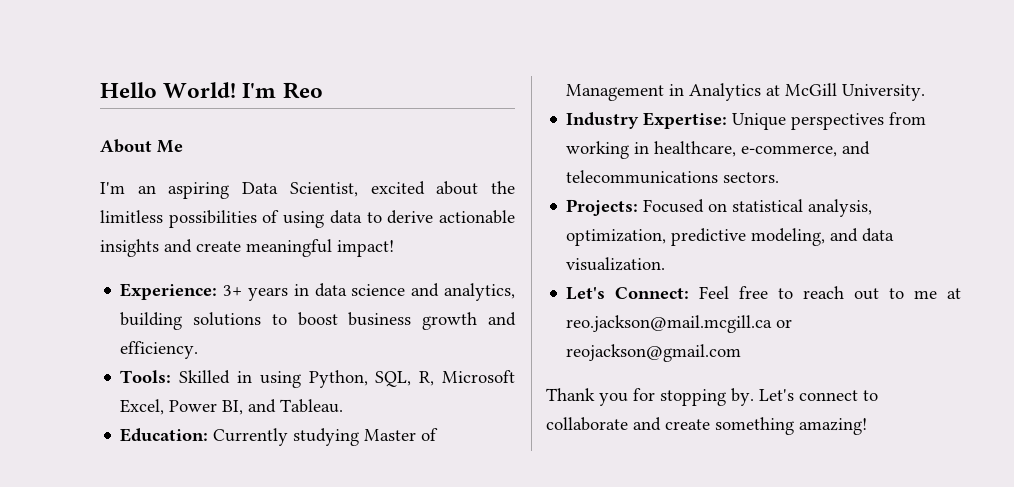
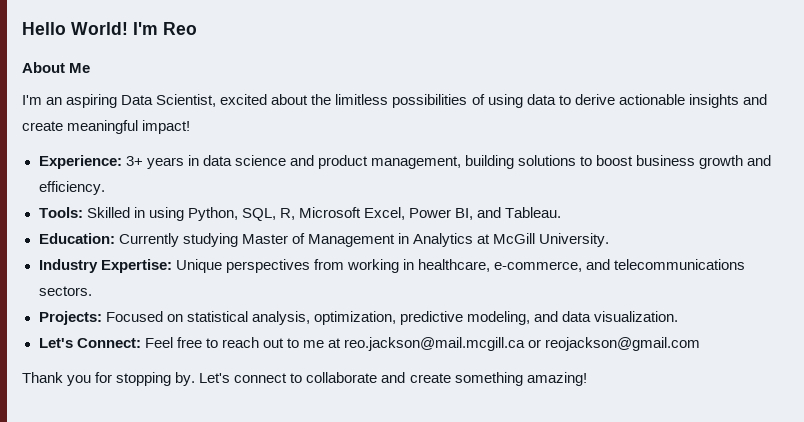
[444,283,515,301] analytics, -> [317,155,461,169] product management,

